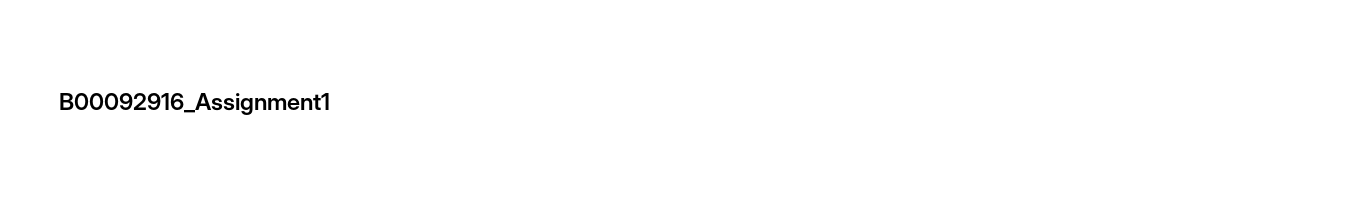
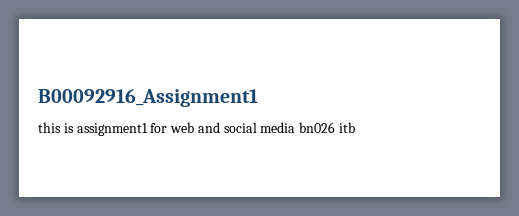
(330, 104) none -> [38,122,356,136] // this is assignment1 for web and social media bn026 itb

